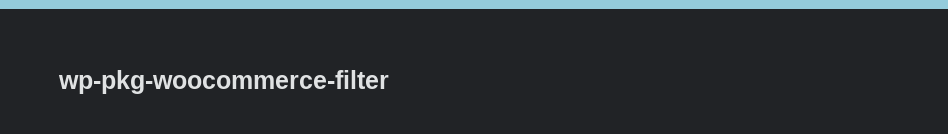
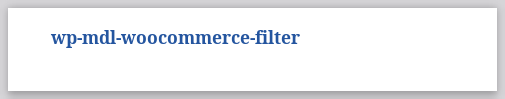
[58,70,389,94] wp-pkg-woocommerce-filter -> [50,30,300,48] wp-mdl-woocommerce-filter

